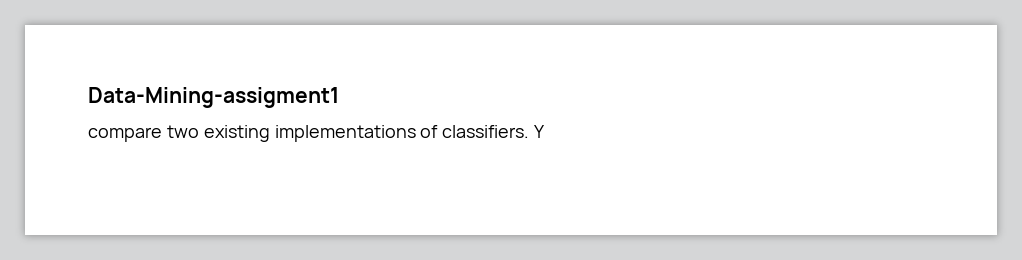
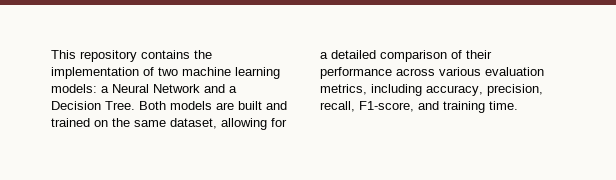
[88,87,339,108] [88,125,546,142] Data-Mining-assigment1 // compare two existing implementations of classifiers. Y -> [51,50,212,62] [51,67,280,79] [51,84,237,93] [51,101,287,110] [51,118,287,130] [320,50,492,62] [320,67,544,79] [320,84,543,96] [320,101,518,113] This repository contains the implementation of two machine learning models: a Neural Network and a Decision Tree. Both models are built and trained on the same dataset, allowing for a detailed comparison of their performance across various evaluation metrics, including accuracy, precision, recall, F1-score, and training time.

